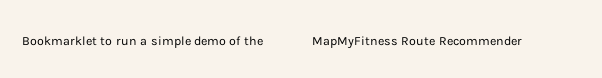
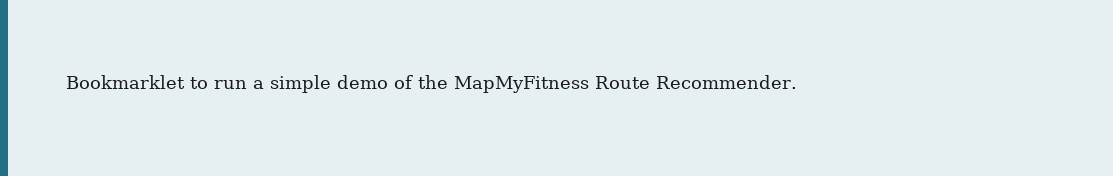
[438,36,522,46] Recommender -> [656,75,797,89] Recommender.

